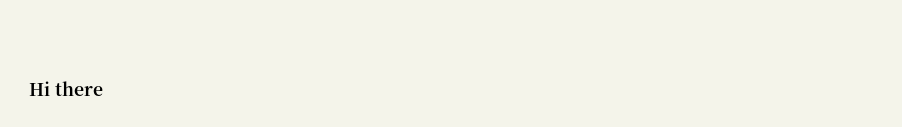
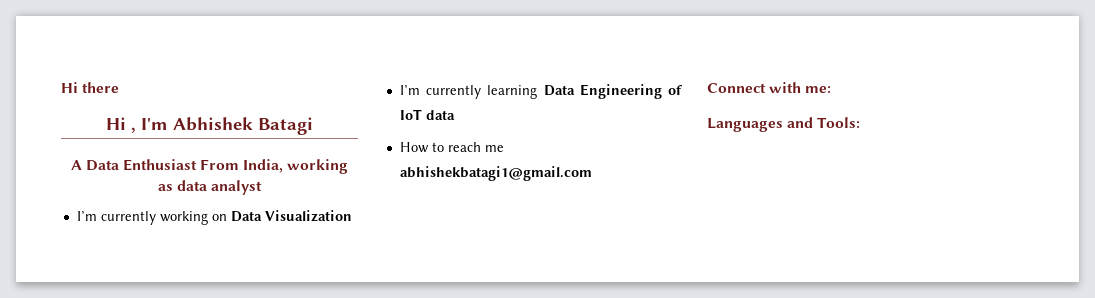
(103, 88) none -> [106,117,313,135] [70,159,349,174] [157,180,263,195] [76,210,352,225] [399,84,683,99] [399,109,455,120] [399,142,504,153] [399,166,592,181] [707,82,832,93] [707,117,861,132] // Hi , I'm Abhishek Batagi // A Data Enthusiast From India, working as data analyst // I’m currently working on Data Visualization // I’m currently learning Data Engineering of IoT data // How to reach me abhishekbatagi1@gmail.com // Connect with me: // Languages and Tools:

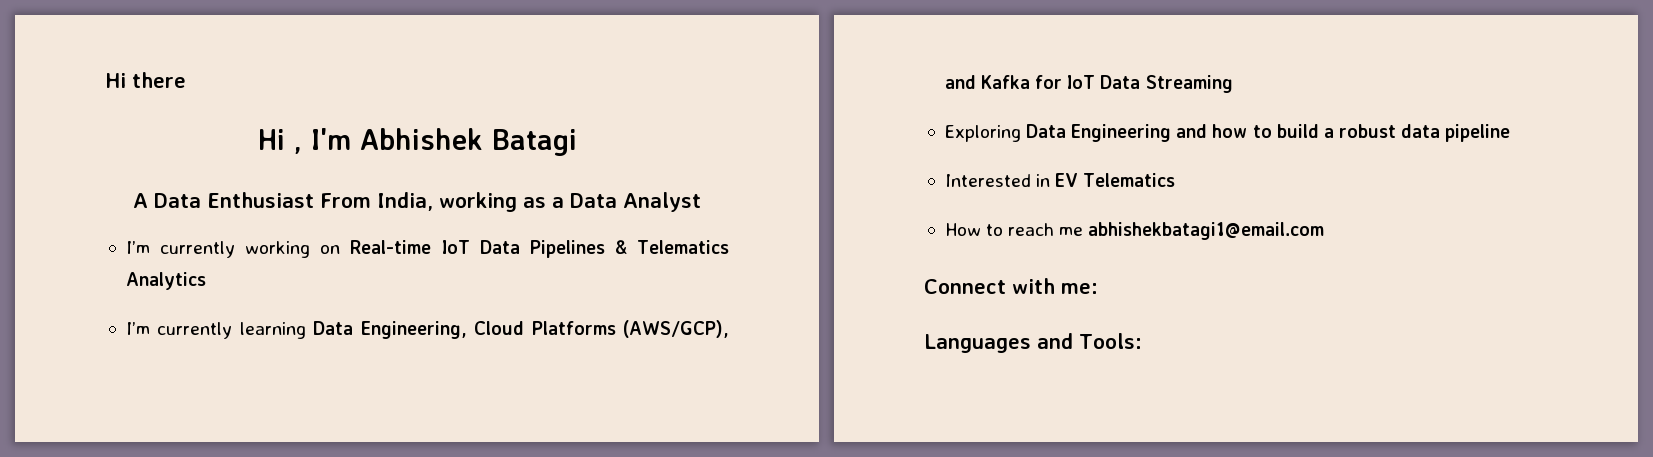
[177,180,263,195] data analyst -> [552,192,701,212] a Data Analyst
[230,210,352,222] [399,84,683,99] [399,109,455,120] Data Visualization // I’m currently learning Data Engineering of IoT data -> [350,240,730,258] [125,272,206,290] [125,320,730,339] [944,75,1233,93] [944,124,1511,142] [944,173,1176,187] Real-time IoT Data Pipelines & Telematics Analytics // I’m currently learning Data Engineering, Cloud Platforms (AWS/GCP), and Kafka for IoT Data Streaming // Exploring Data Engineering and how to build a robust data pipeline // Interested in EV Telematics
[399,166,592,181] abhishekbatagi1@gmail.com -> [1088,222,1325,240] abhishekbatagi1@email.com

